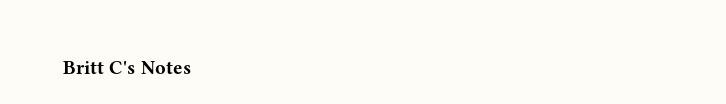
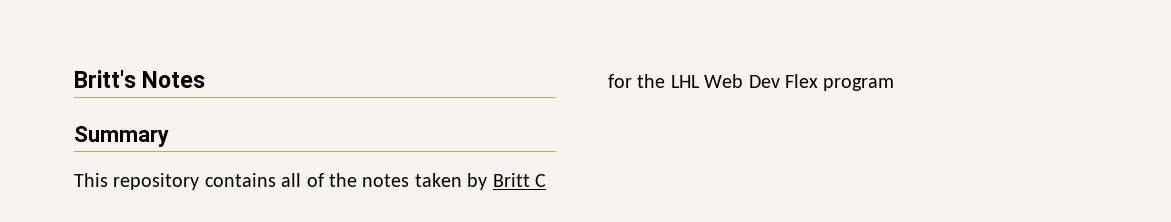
[63,61,191,74] Britt C's Notes -> [74,70,206,88] [74,126,169,147] [74,173,546,190] [608,74,895,91] Britt's Notes // Summary // This repository contains all of the notes taken by Britt C for the LHL Web Dev Flex program

